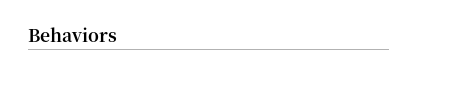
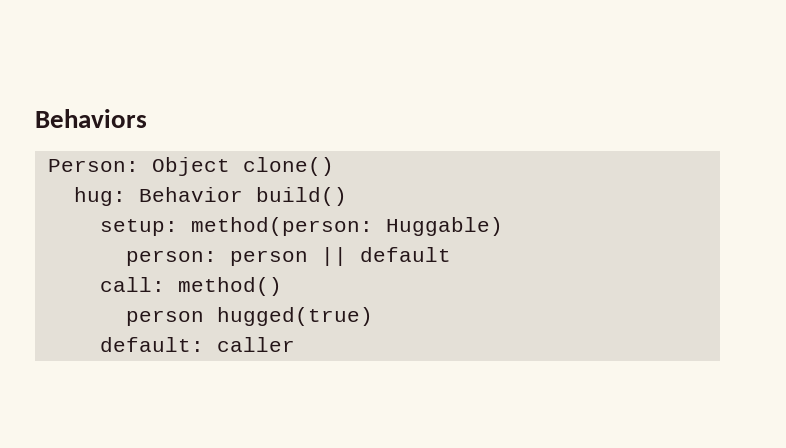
(117, 34) none -> [47,157,334,176] [73,187,347,206] [99,217,503,236] [125,247,451,266] [99,277,282,296] [125,307,373,326] [99,337,295,352] // Person: Object clone() // hug: Behavior build() // setup: method(person: Huggable) // person: person || default // call: method() // person hugged(true) // default: caller

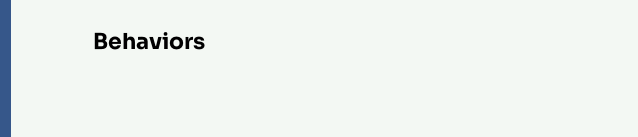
[47,157,334,176] [73,187,347,206] [99,217,503,236] [125,247,451,266] [99,277,282,296] [125,307,373,326] [99,337,295,352] // Person: Object clone() // hug: Behavior build() // setup: method(person: Huggable) // person: person || default // call: method() // person hugged(true) // default: caller -> (205, 41) none

